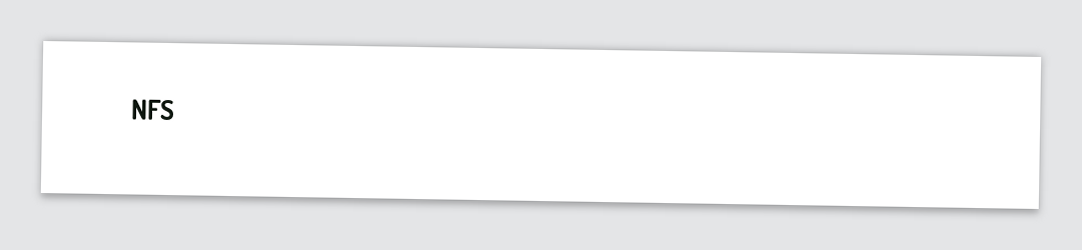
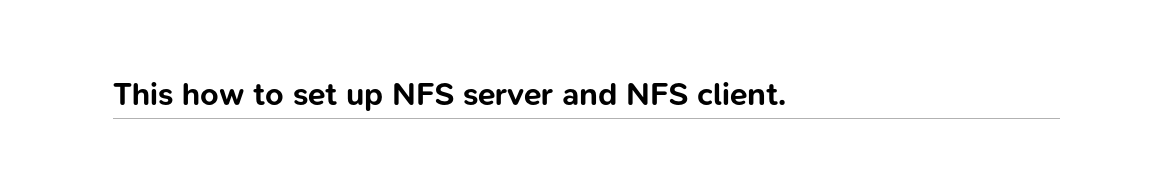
[131,99,175,121] NFS -> [113,82,786,111] This how to set up NFS server and NFS client.

